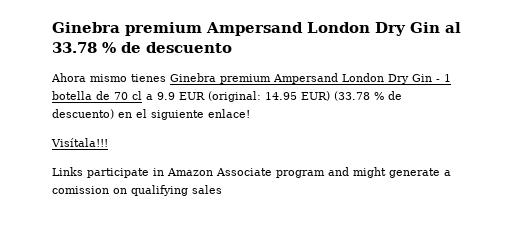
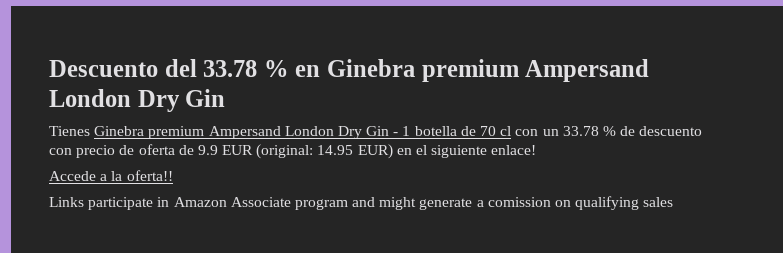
[52,22,461,36] [52,42,232,53] [51,73,166,82] Ginebra premium Ampersand London Dry Gin al 33.78 % de descuento // Ahora mismo tienes -> [49,59,650,82] [49,89,226,112] [49,126,90,136] Descuento del 33.78 % en Ginebra premium Ampersand London Dry Gin // Tienes
[146,94,153,100] a -> [515,126,703,136] [49,144,194,158] con un 33.78 % de descuento con precio de oferta de
[334,91,402,101] [52,109,114,119] (33.78 % de descuento) -> (393, 151) none
[51,138,108,147] Visítala!!! -> [49,170,173,181] Accede a la oferta!!

